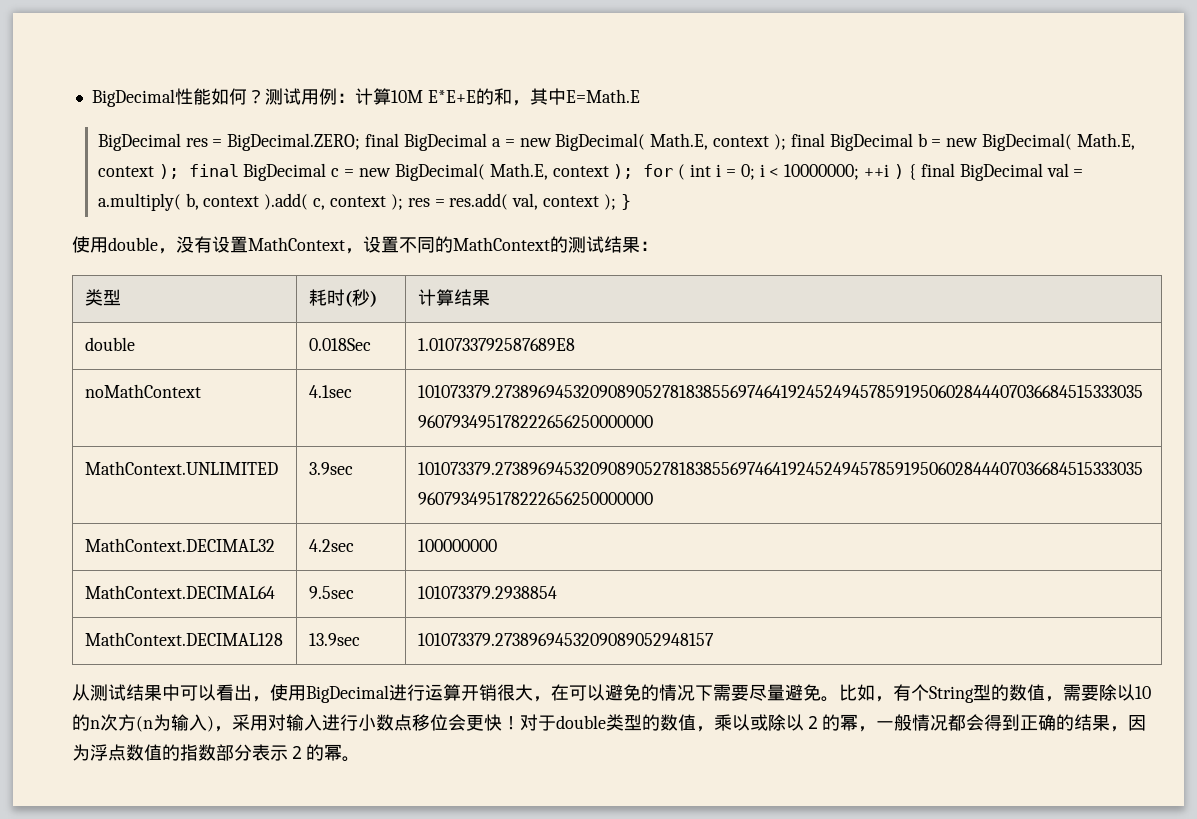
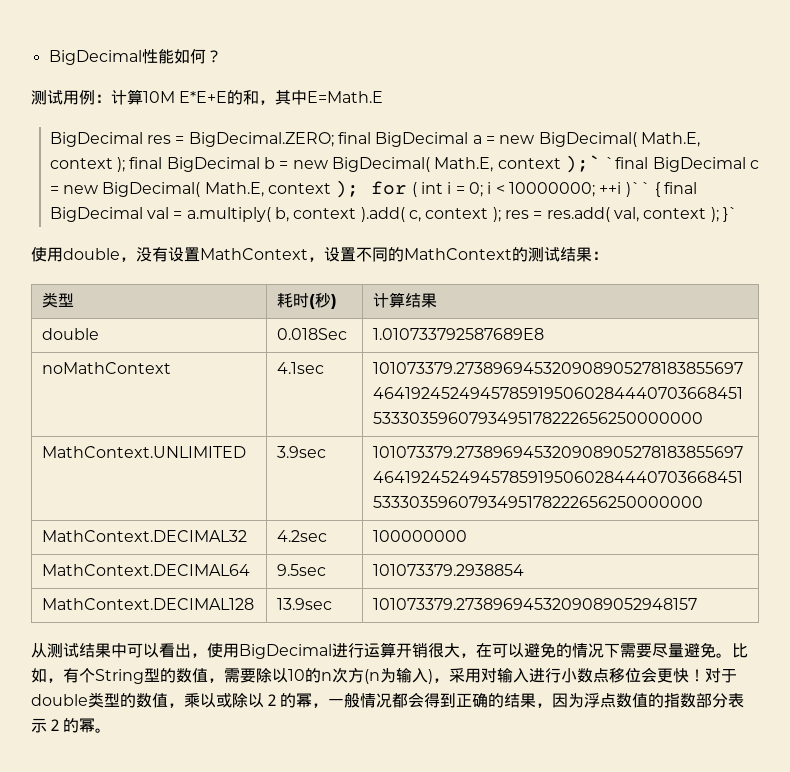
(265, 96) none -> (222, 56) //
[158,164,239,179] ); final -> [564,155,649,173] );` `final
[894,164,905,179] ) -> [625,182,651,197] )``
[620,194,631,210] } -> [722,207,738,222] }`

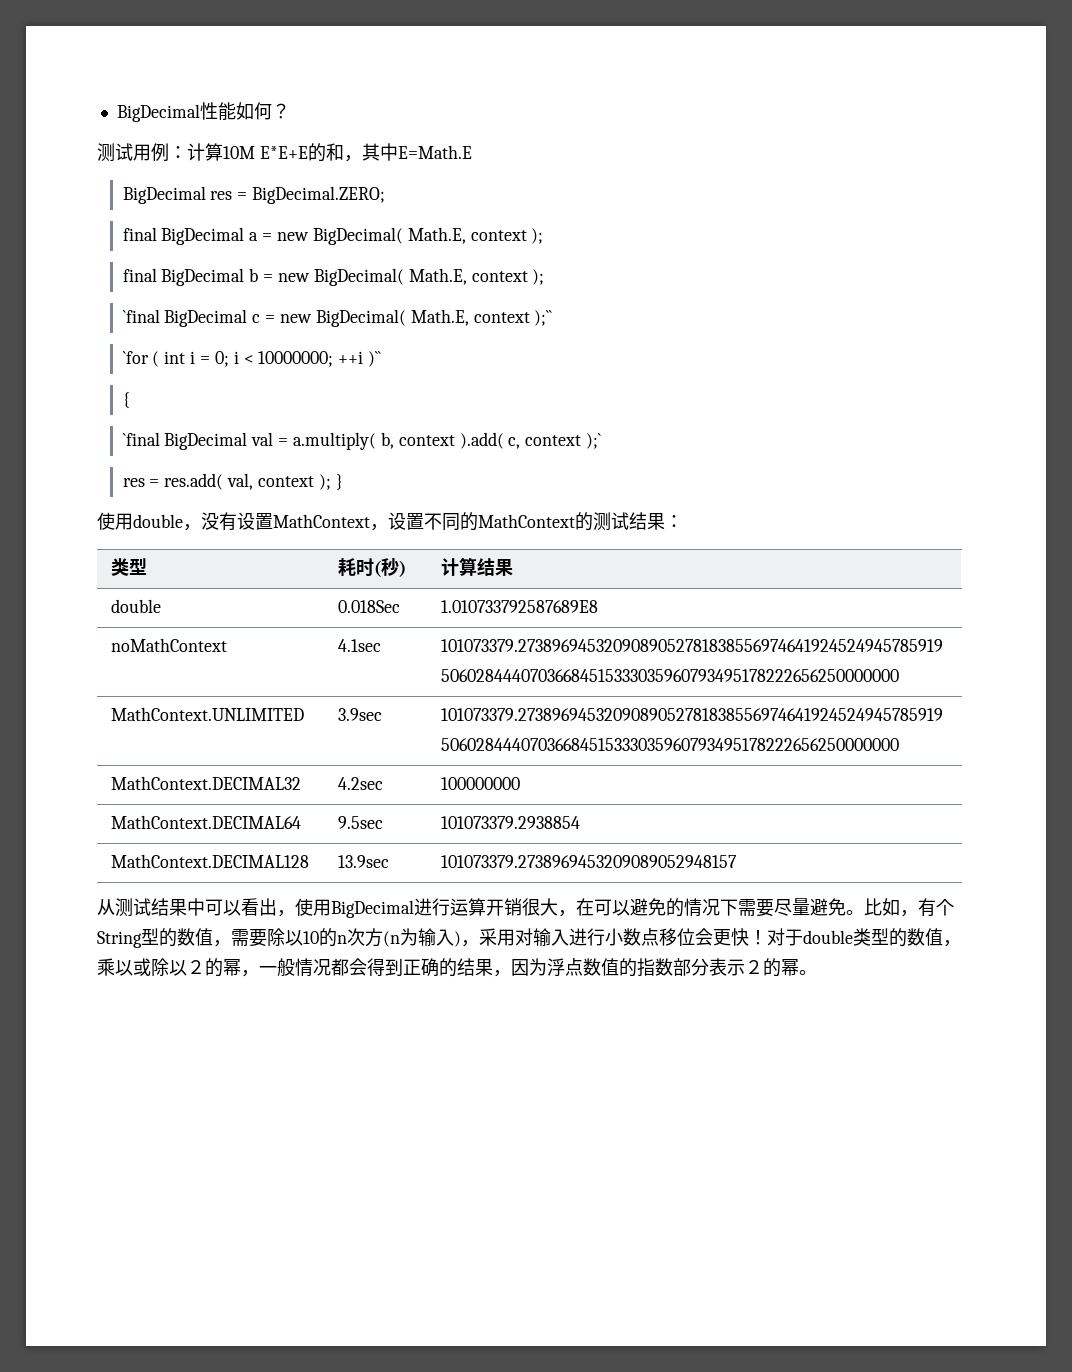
(334, 139) none -> (386, 195) //
(126, 164) none -> (544, 236) //
[564,155,601,173] );` -> [532,269,545,285] ); //
[335,180,408,198] ); for -> [534,310,553,326] [122,351,149,364] );`` // `for
(651, 189) none -> (382, 359) //
[664,182,698,194] final -> [122,432,160,446] // `final
[492,207,501,222] ); -> [586,433,602,449] );` //
[722,207,738,222] }` -> [335,474,343,490] }

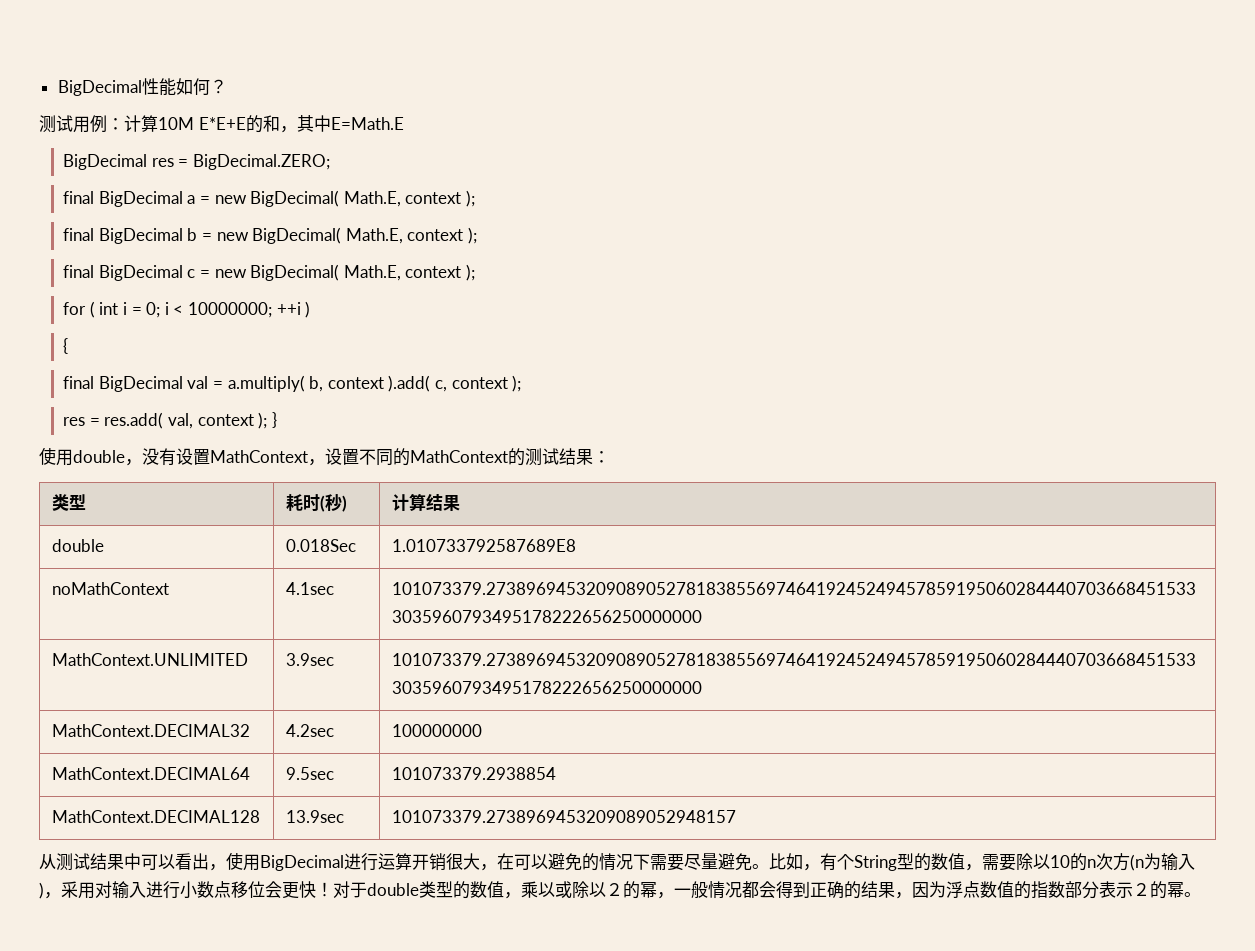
[122,309,160,323] `final -> [63,265,95,278] final
[534,310,553,326] [122,351,149,364] );`` // `for -> [465,264,475,281] [63,302,87,315] ); // for
[368,351,382,367] )`` -> [305,301,311,318] )
[122,432,160,446] `final -> [63,376,95,389] final
[586,433,602,449] );` -> [512,375,522,392] );

